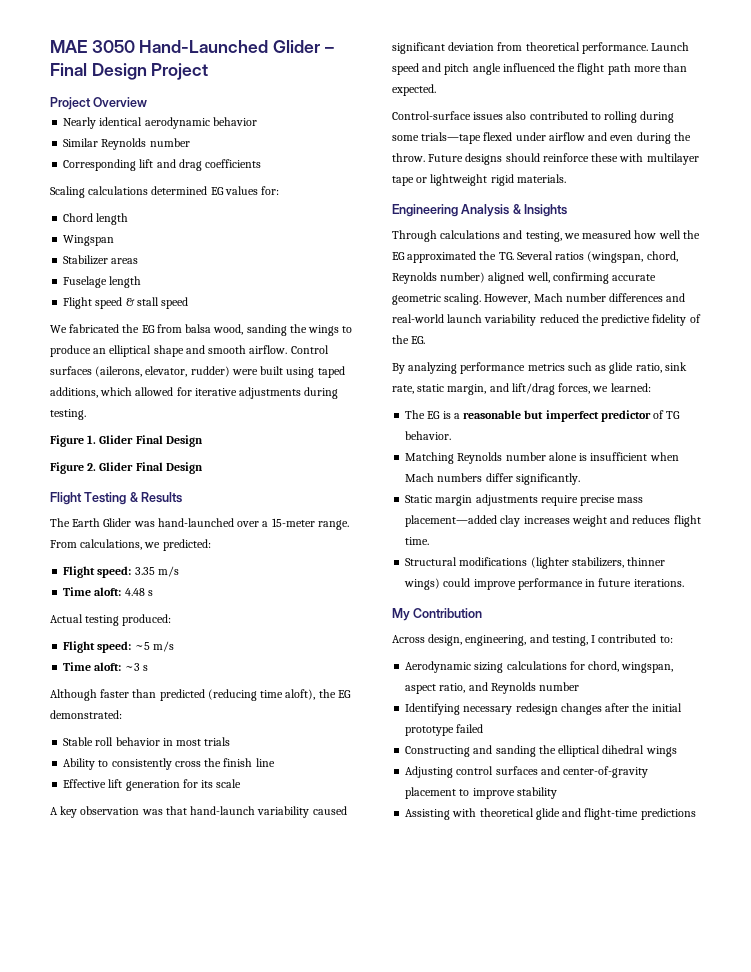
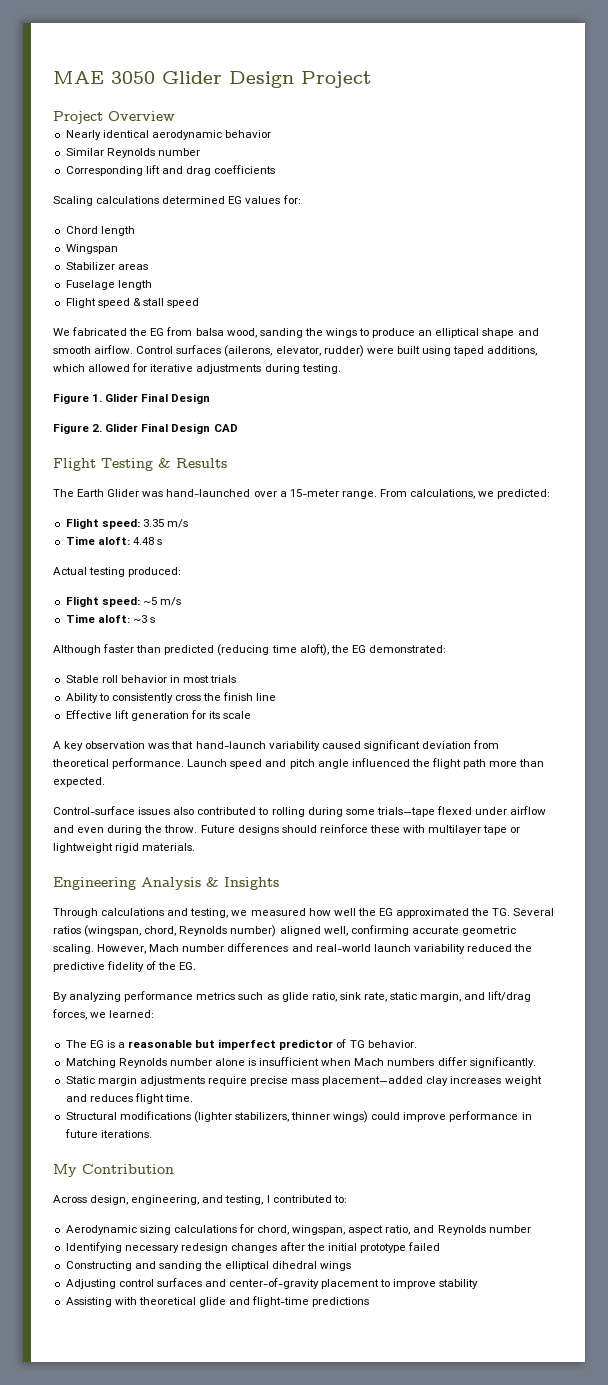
[139,40,334,53] [50,63,87,76] Hand-Launched Glider – Final -> [162,71,222,84] Glider
(203, 468) none -> [213,424,238,432] CAD

